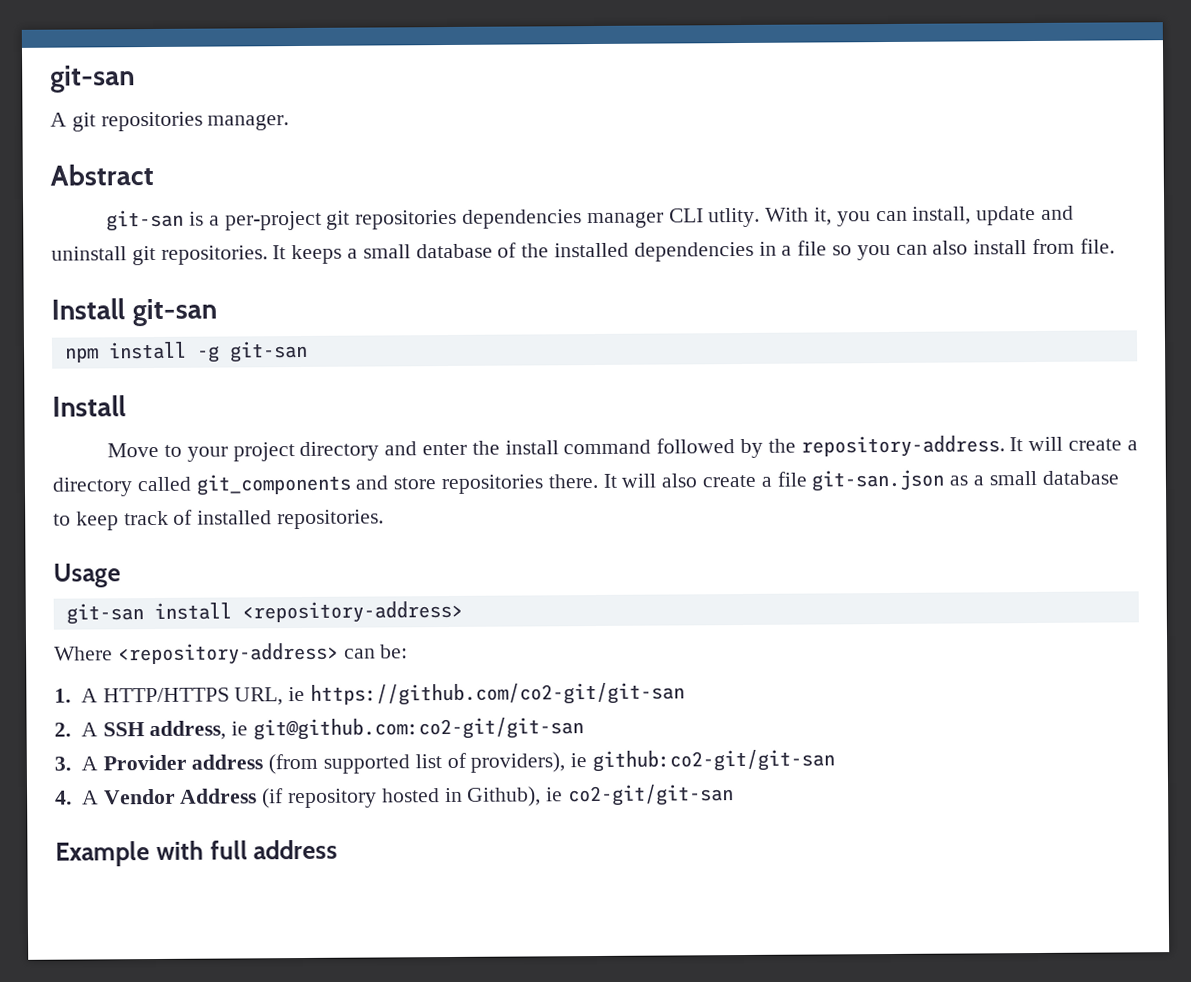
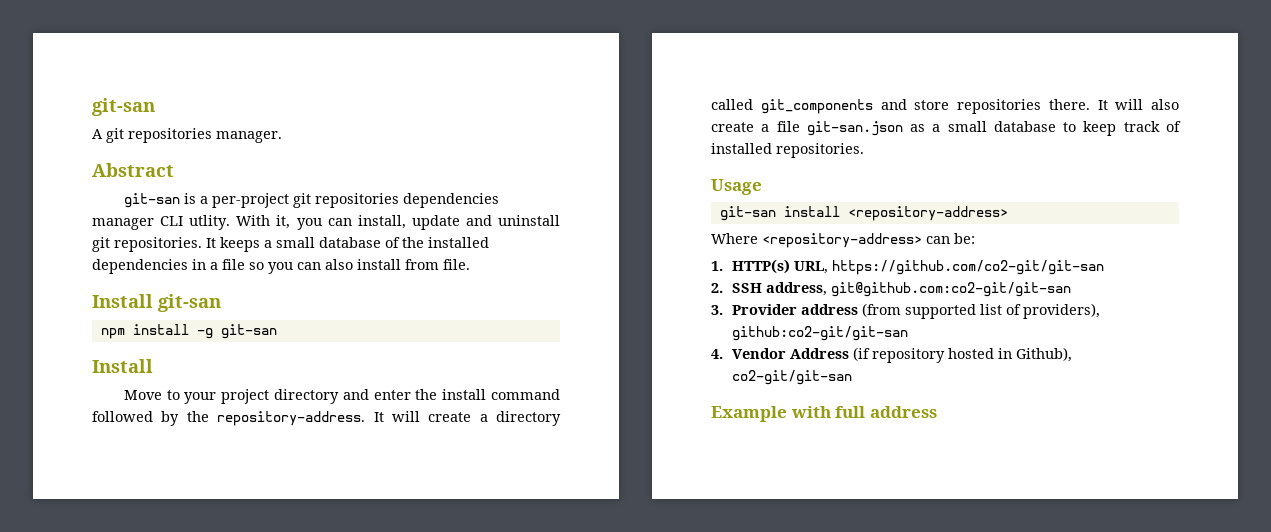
[80,686,306,706] A HTTP/HTTPS URL, ie -> [731,259,828,274] HTTP(s) URL,
[80,722,98,737] A -> (723, 288) none
[231,721,249,736] ie -> (827, 289) none
[80,756,98,771] A -> (723, 310) none
[570,753,588,768] ie -> (1100, 311) none
[81,790,99,805] A -> (723, 354) none
[546,787,564,802] ie -> (1072, 354) none

